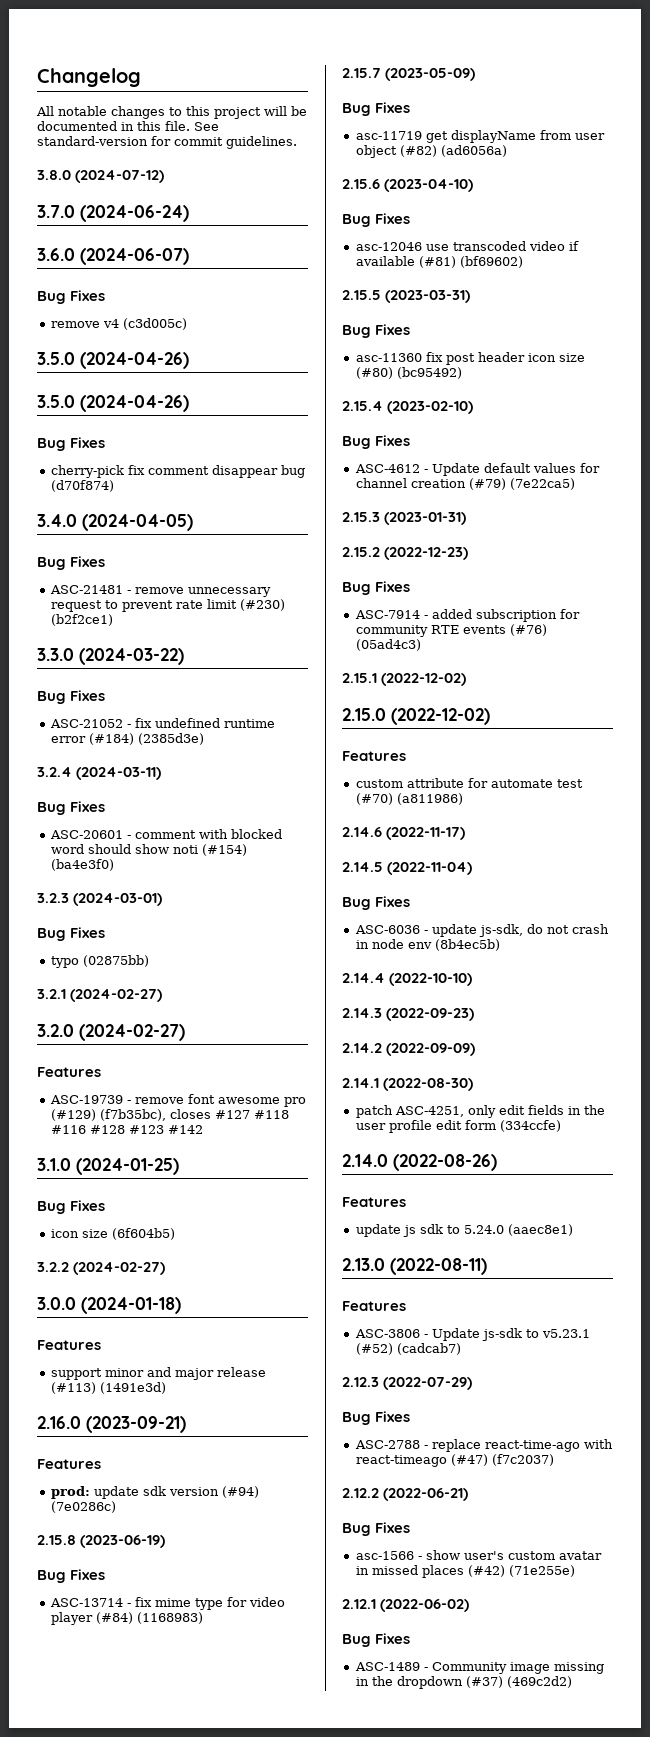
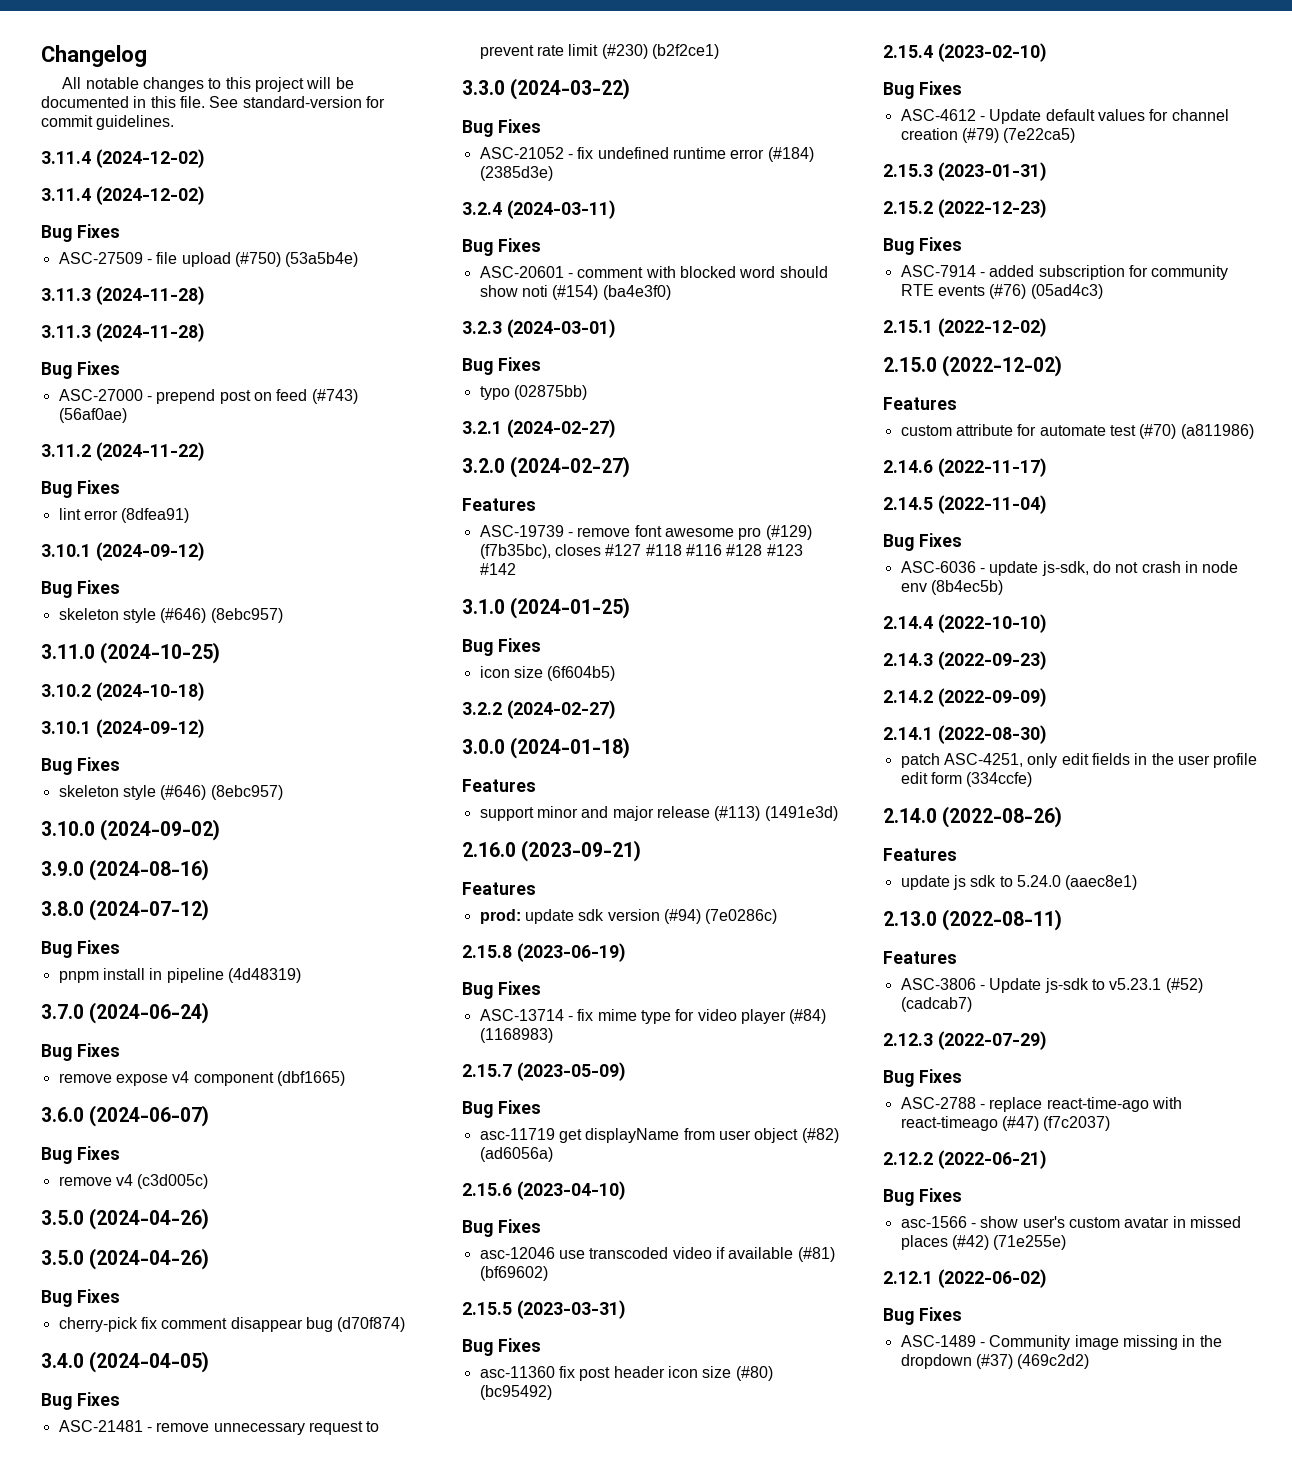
[37,170,165,183] [37,205,189,222] 3.8.0 (2024-07-12) // 3.7.0 (2024-06-24) -> [41,149,205,168] [41,186,205,205] [41,224,120,242] [58,252,359,267] [41,286,205,305] [41,323,205,342] [41,361,120,379] [58,389,358,404] [58,408,127,423] [41,442,205,461] [41,480,120,498] [58,508,190,523] [41,542,205,561] [41,580,120,598] [58,608,283,623] [41,642,221,664] [41,682,205,701] [41,719,205,738] [41,757,120,775] [58,785,283,800] [41,819,221,841] [41,859,210,881] [41,899,210,921] [41,940,120,958] [58,968,301,983] [41,1002,210,1024] [41,1043,120,1061] [58,1071,345,1086] 3.11.4 (2024-12-02) // 3.11.4 (2024-12-02) // Bug Fixes // ASC-27509 - file upload (#750) (53a5b4e) // 3.11.3 (2024-11-28) // 3.11.3 (2024-11-28) // Bug Fixes // ASC-27000 - prepend post on feed (#743) (56af0ae) // 3.11.2 (2024-11-22) // Bug Fixes // lint error (8dfea91) // 3.10.1 (2024-09-12) // Bug Fixes // skeleton style (#646) (8ebc957) // 3.11.0 (2024-10-25) // 3.10.2 (2024-10-18) // 3.10.1 (2024-09-12) // Bug Fixes // skeleton style (#646) (8ebc957) // 3.10.0 (2024-09-02) // 3.9.0 (2024-08-16) // 3.8.0 (2024-07-12) // Bug Fixes // pnpm install in pipeline (4d48319) // 3.7.0 (2024-06-24) // Bug Fixes // remove expose v4 component (dbf1665)

